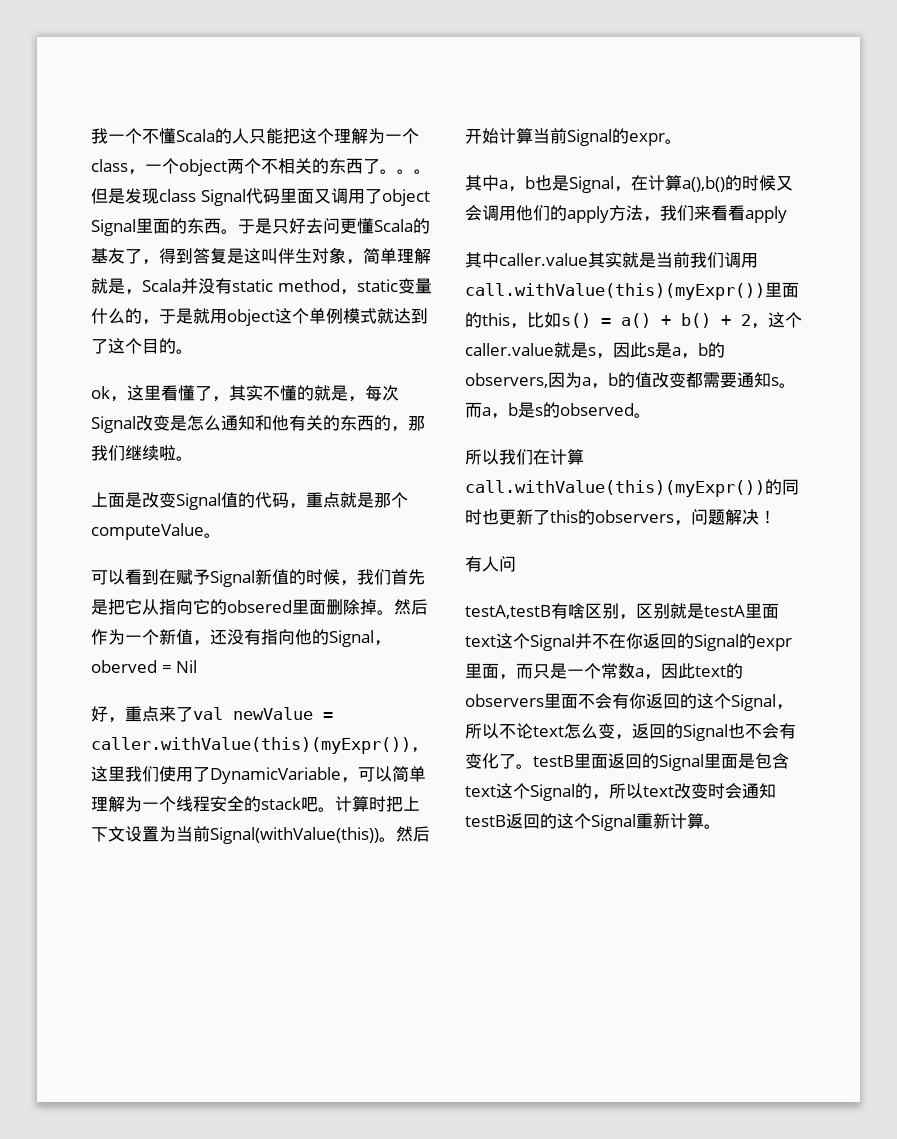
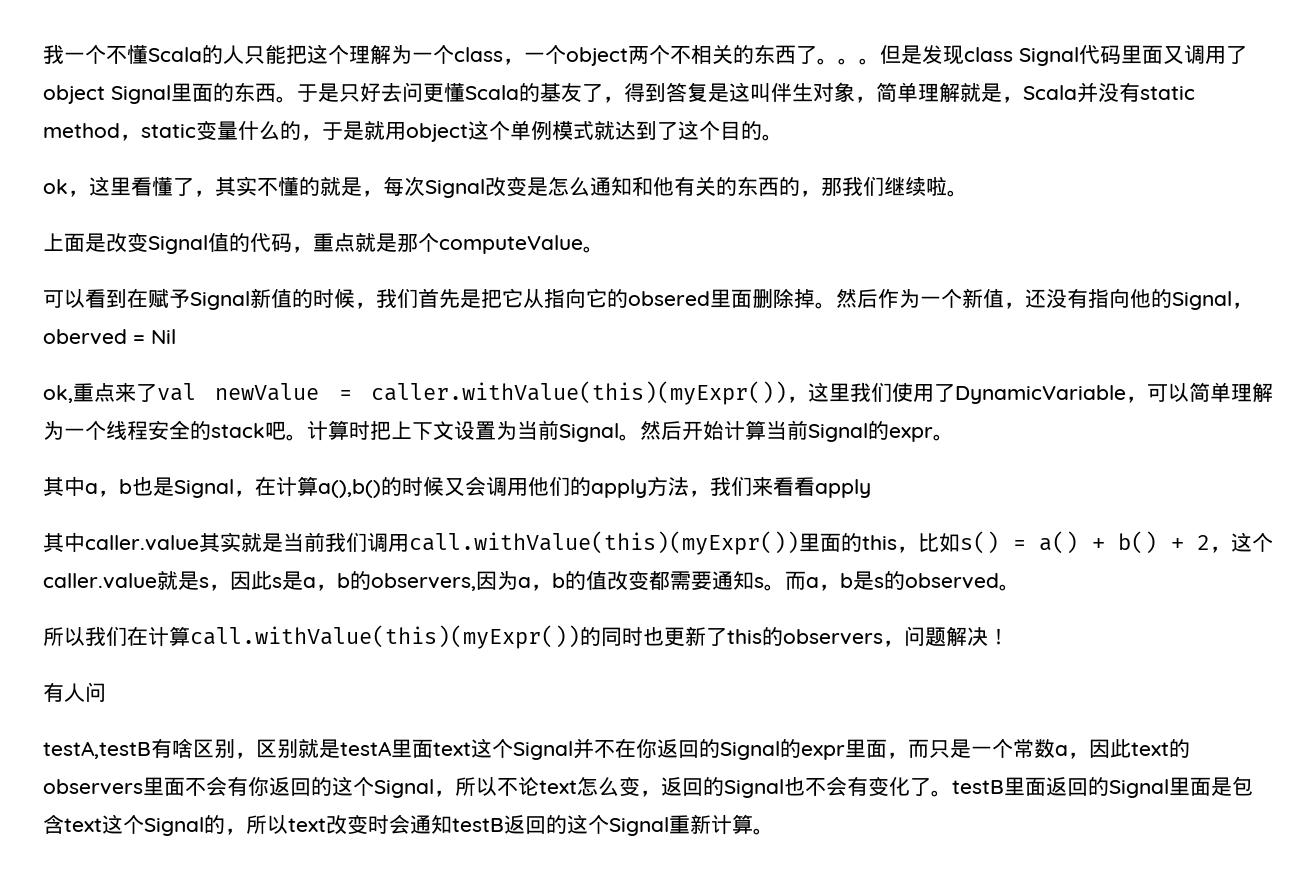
[91,706,125,723] 好， -> [43,385,73,403] ok,
[210,827,379,844] Signal(withValue(this)) -> [559,423,619,442] Signal

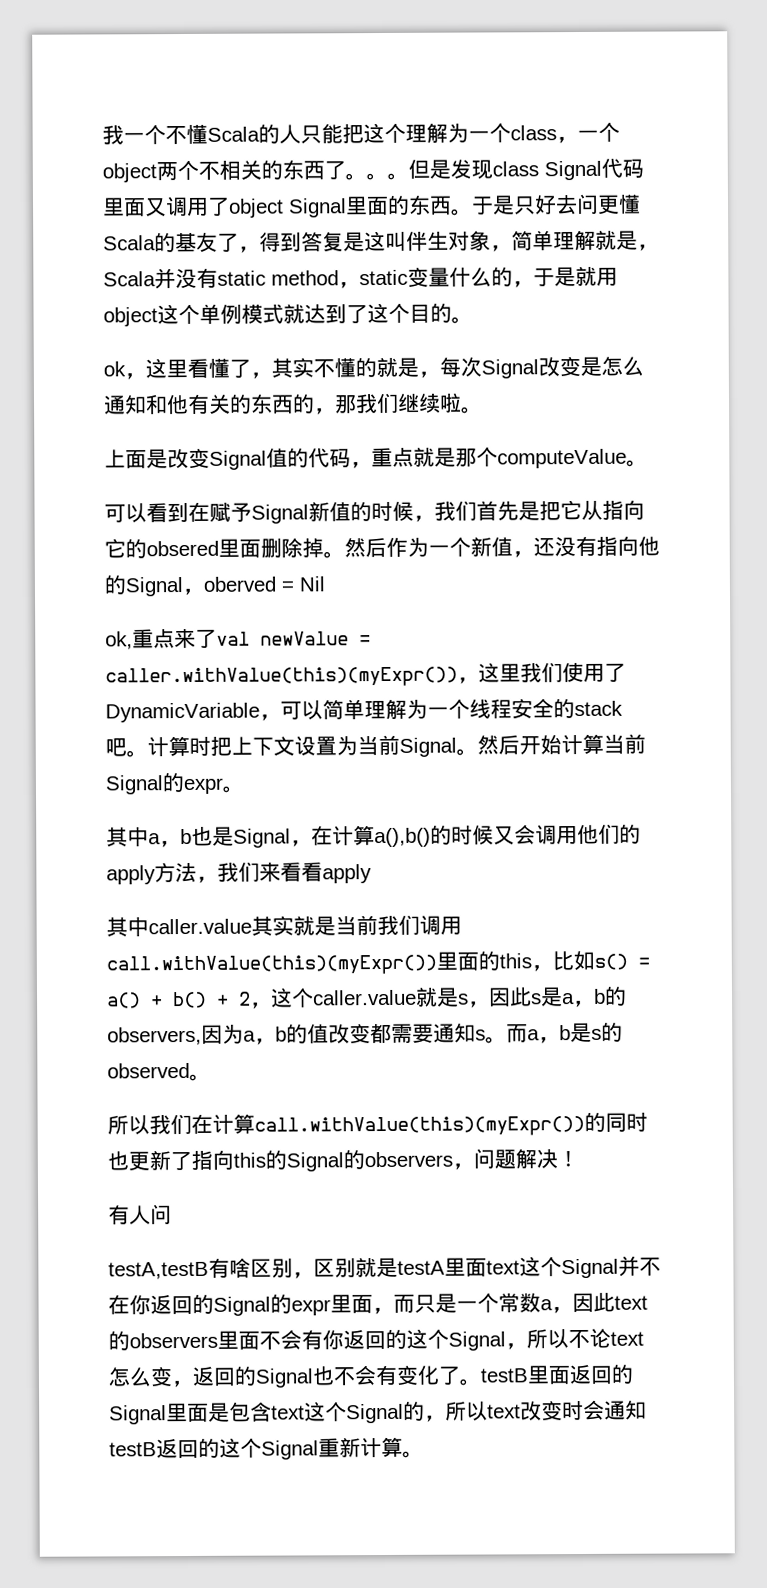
[727,629,762,644] this -> [191,1149,344,1172] 指向this的Signal

